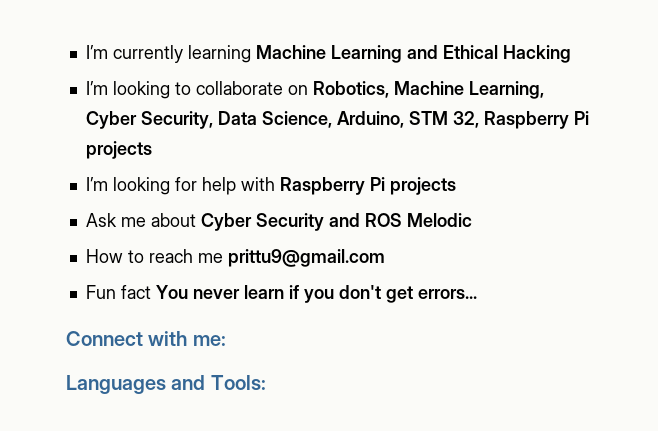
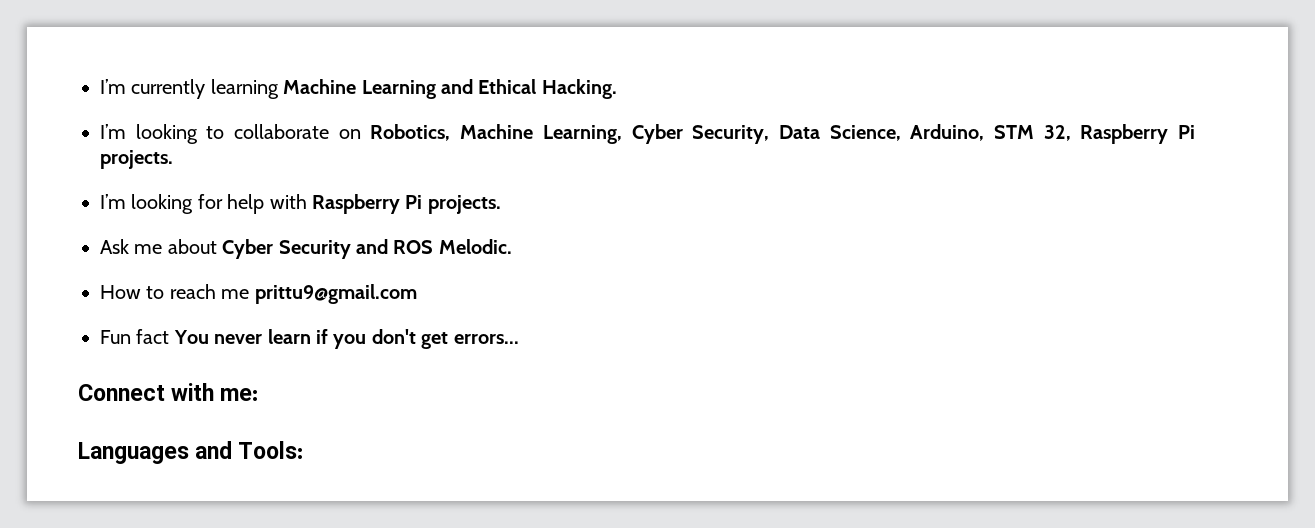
[502,45,571,63] Hacking -> [541,79,617,99] Hacking.
[85,141,152,159] projects -> [100,150,173,169] projects.
[389,177,456,195] projects -> [427,195,501,214] projects.
[406,213,472,227] Melodic -> [438,239,512,254] Melodic.

